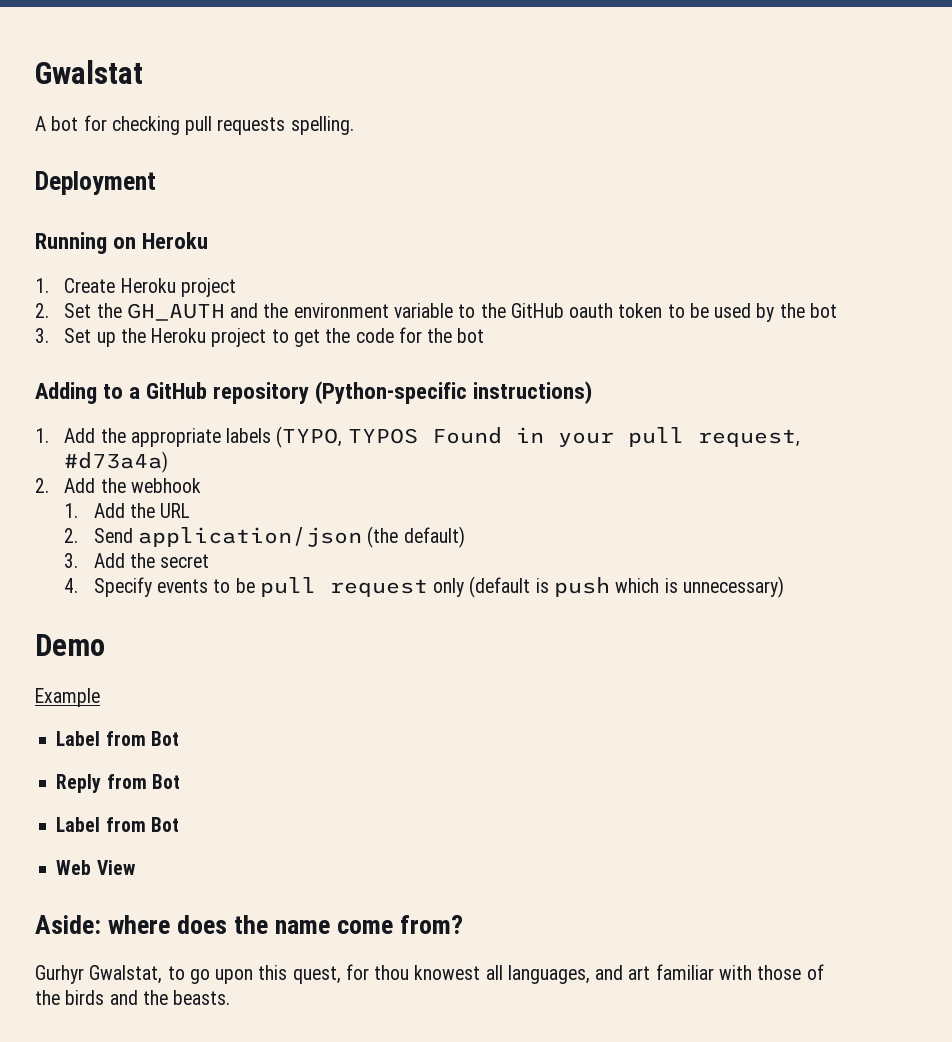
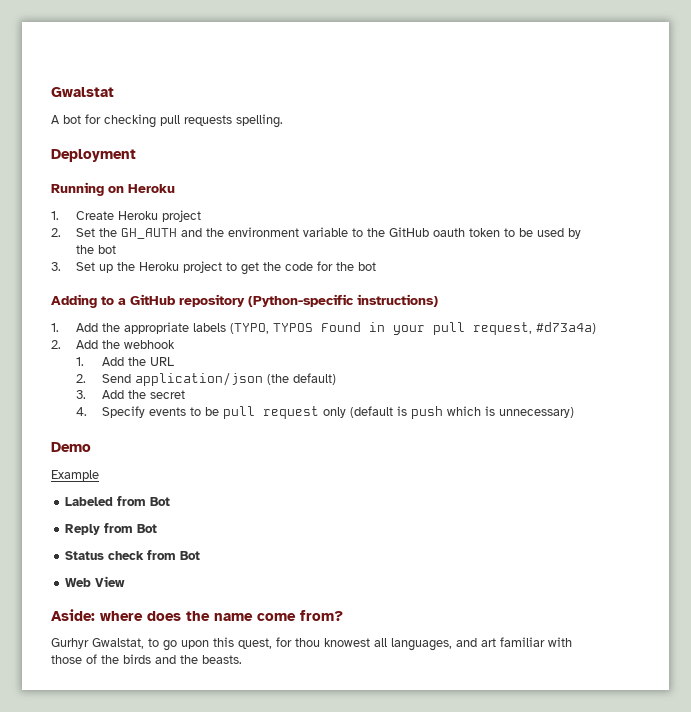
[56,731,101,746] Label -> [65,497,114,506] Labeled
[56,817,101,832] Label -> [65,551,145,560] Status check

